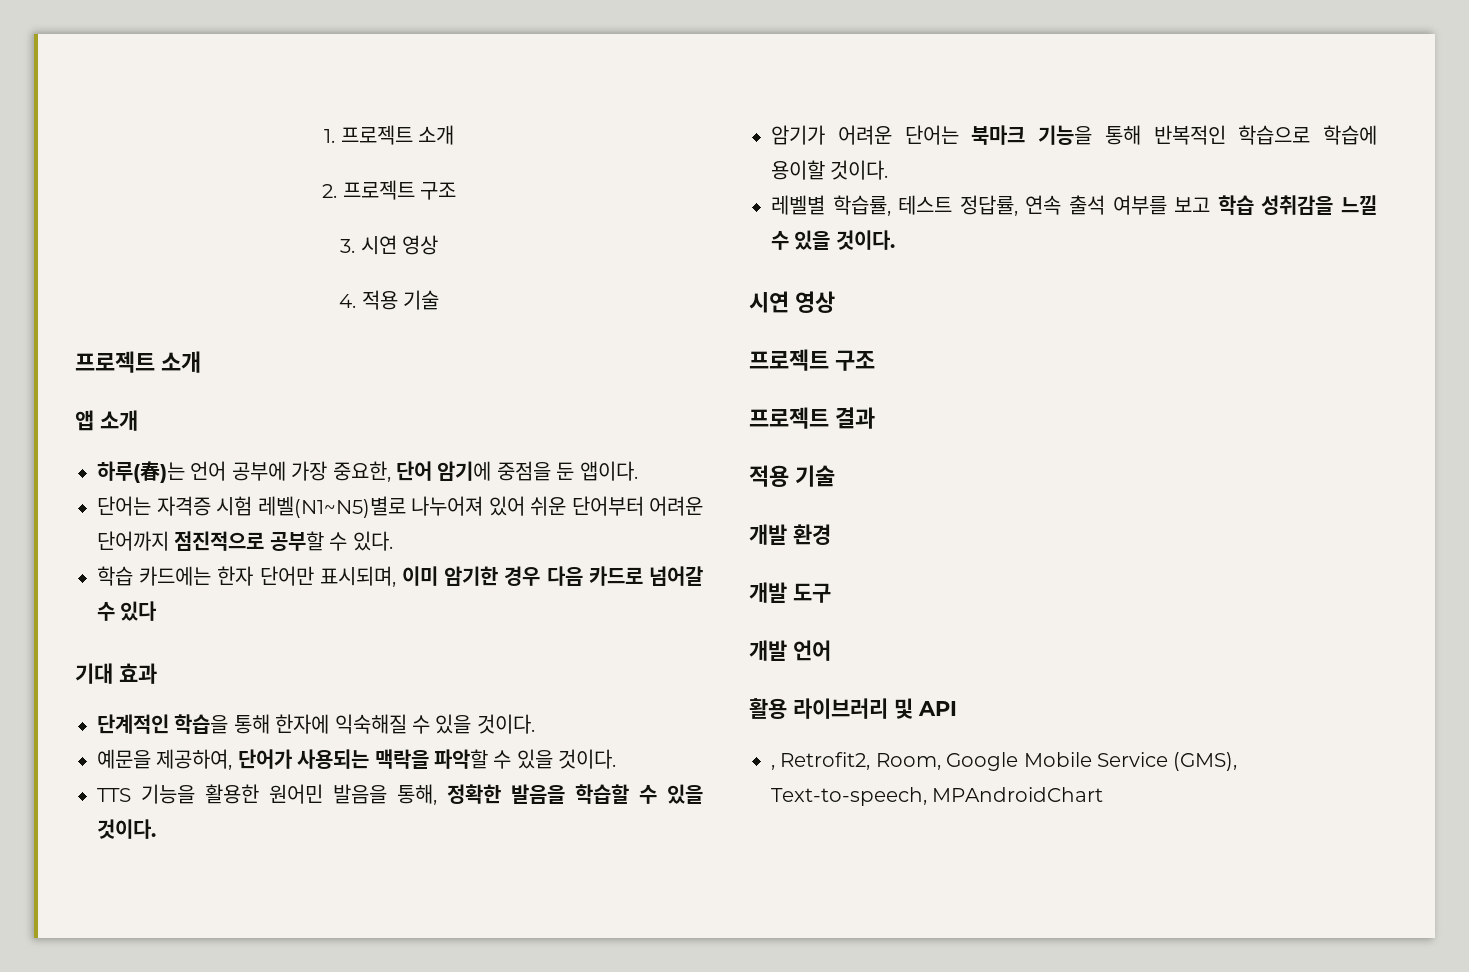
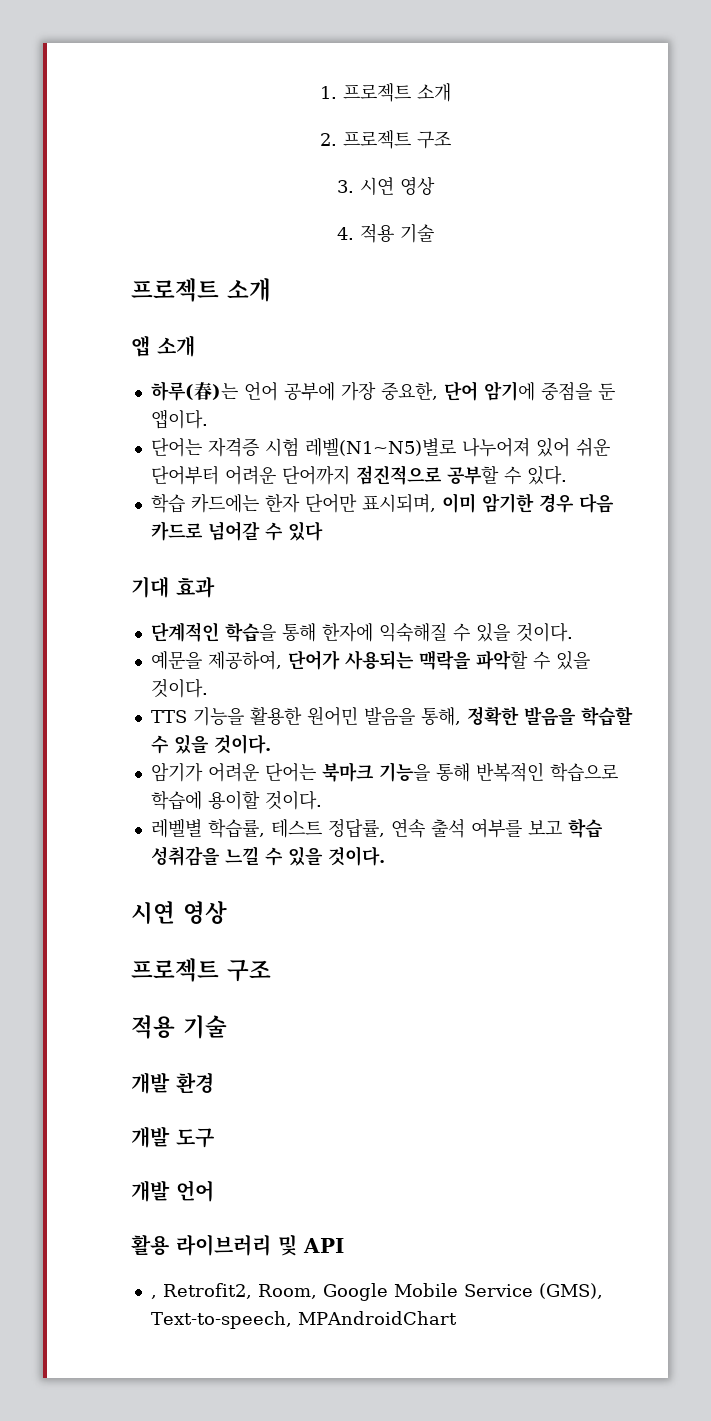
[749,407,875,429] // 프로젝트 결과 -> (271, 970) none

